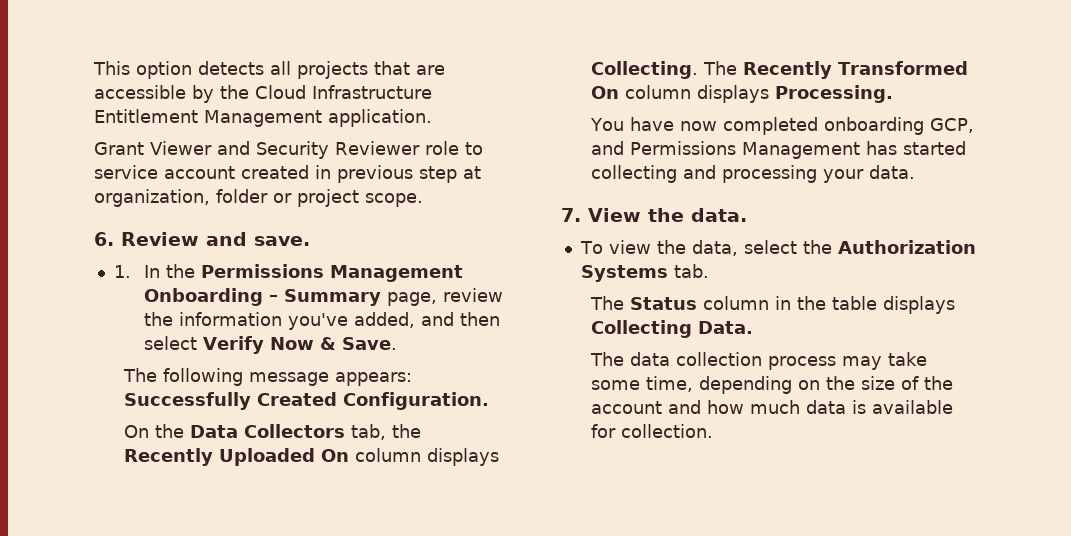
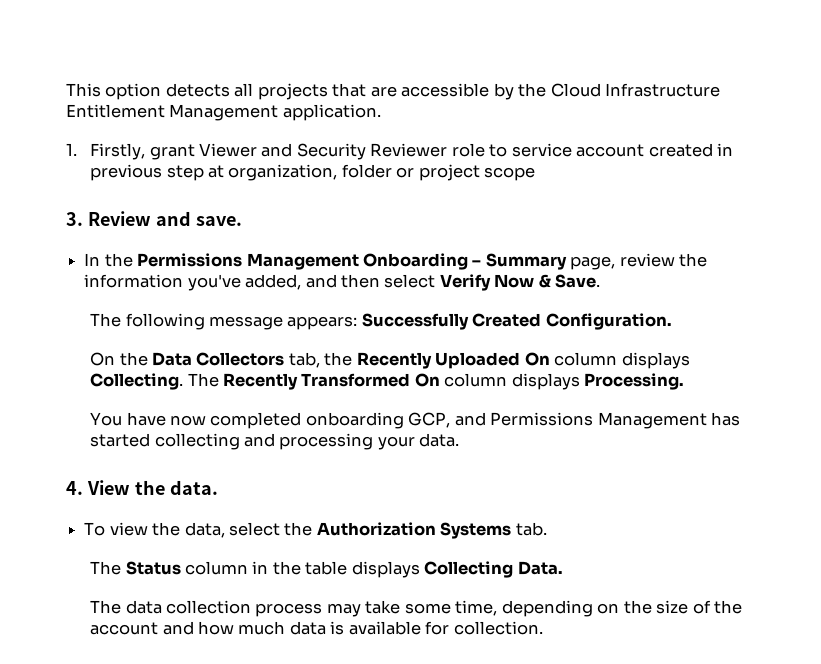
[94,142,144,155] Grant -> [66,143,195,160] 1. Firstly, grant
[365,193,423,207] [94,232,114,246] scope. // 6. -> [484,167,536,181] [66,212,83,226] scope // 3.
[113,265,131,278] 1. -> (242, 221) none
[561,208,581,222] 7. -> [66,481,83,495] 4.

